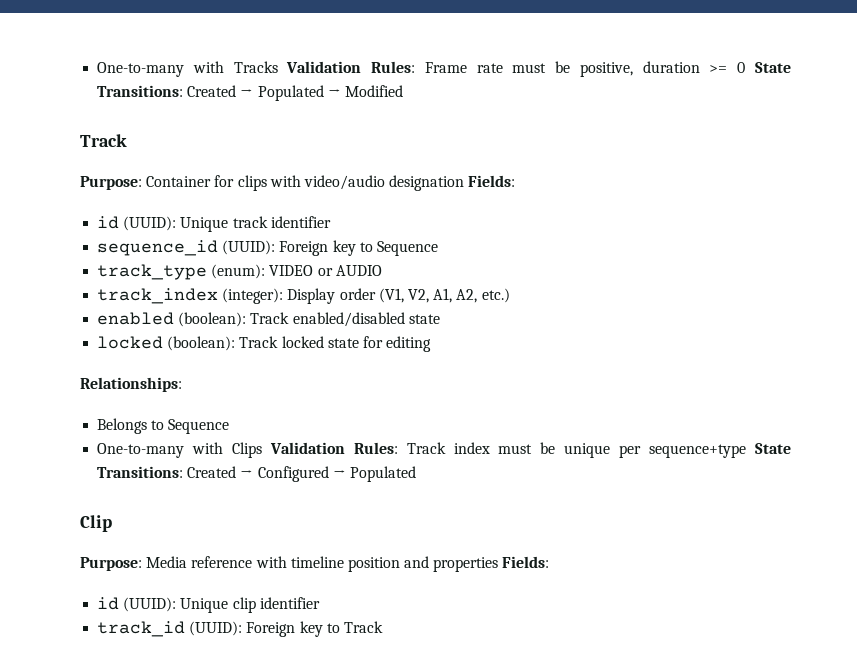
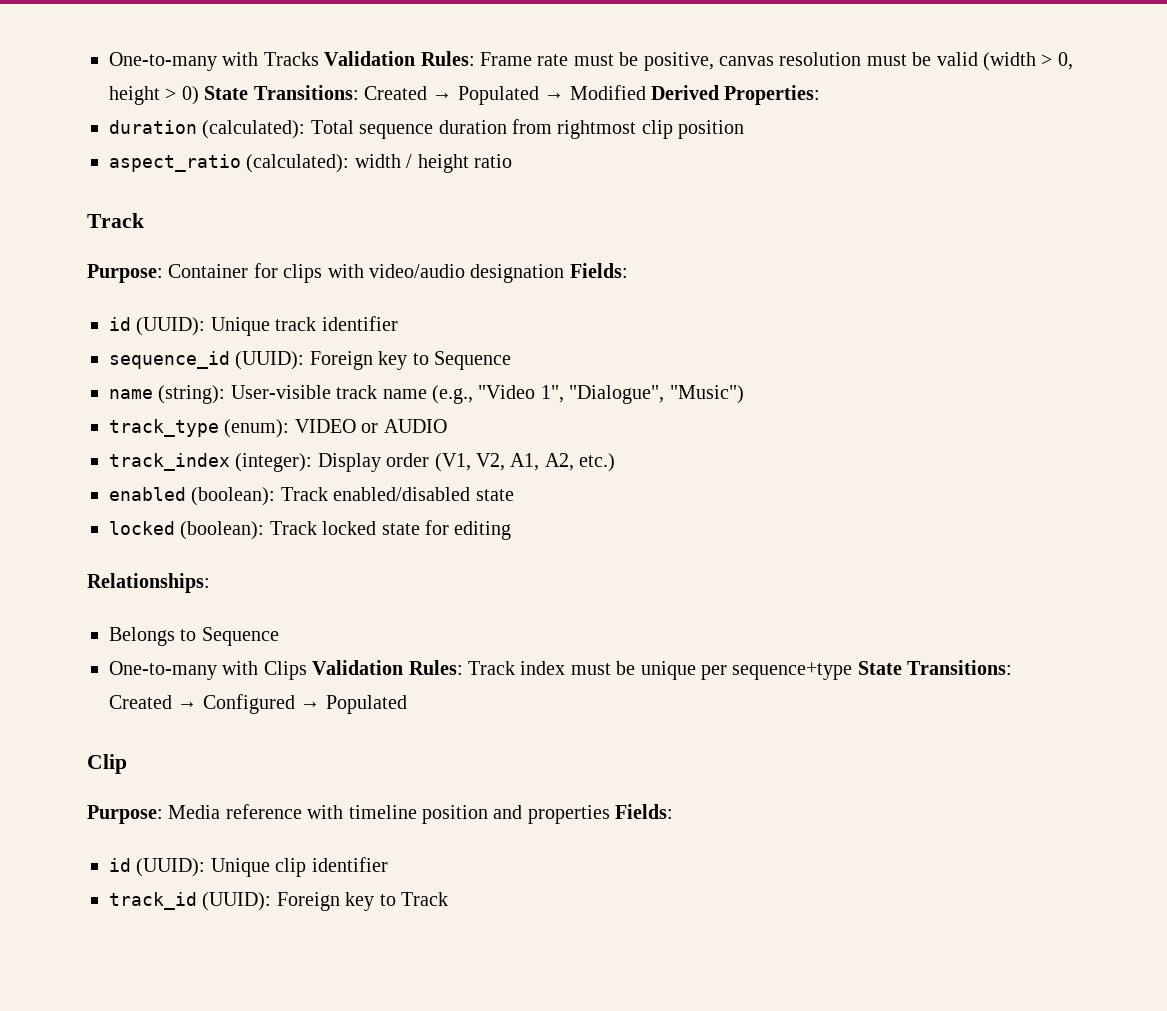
[642,61,746,73] duration >= 0 -> [718,52,1073,71] [109,86,199,105] canvas resolution must be valid (width > 0, height > 0)
(403, 91) none -> [650,85,821,105] [109,119,745,139] [109,154,512,173] Derived Properties: // duration (calculated): Total sequence duration from rightmost clip position // aspect_ratio (calculated): width / height ratio
(438, 248) none -> [109,385,744,404] // name (string): User-visible track name (e.g., "Video 1", "Dialogue", "Music")

